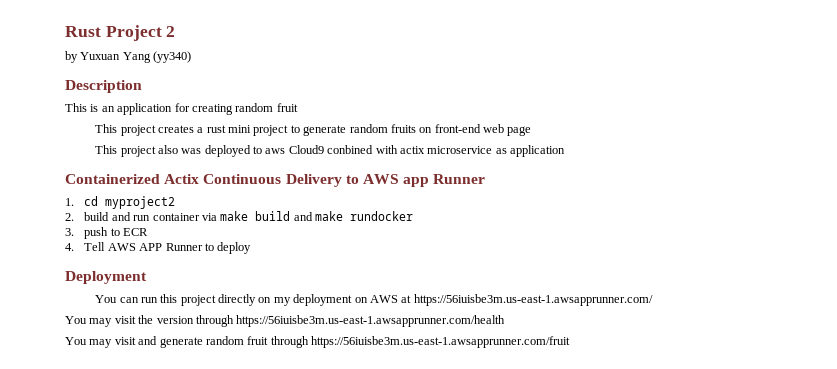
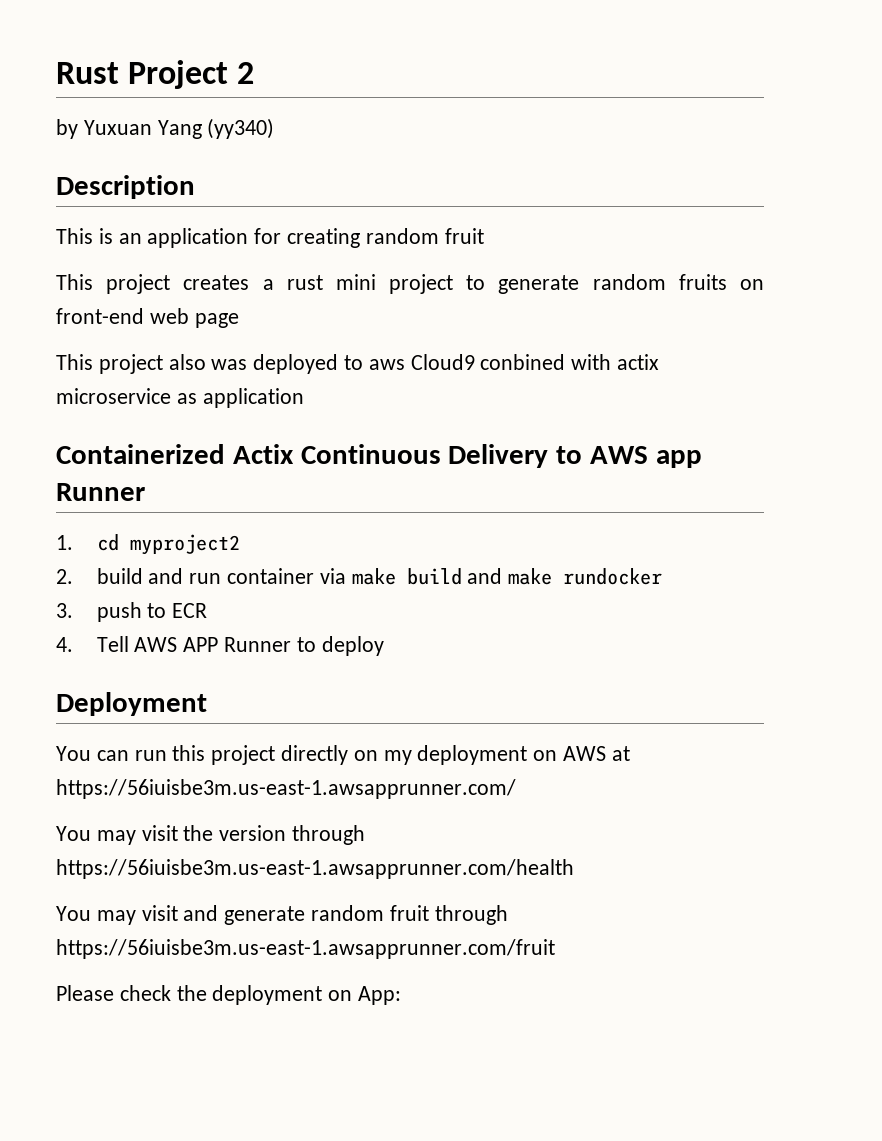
(570, 342) none -> [56,985,402,1005] // Please check the deployment on App:

